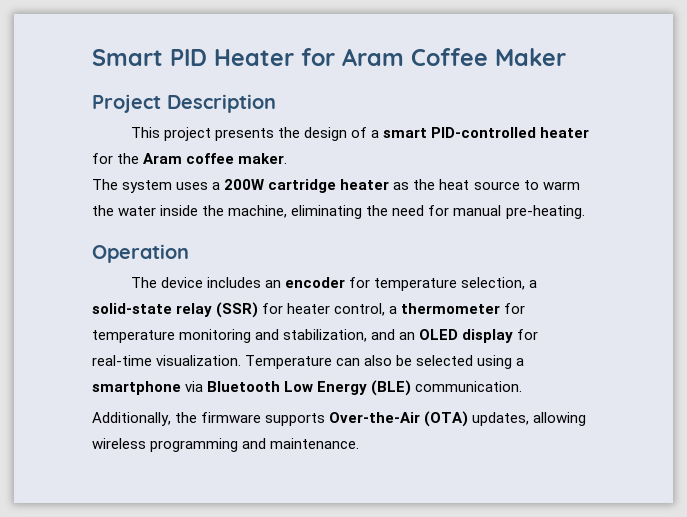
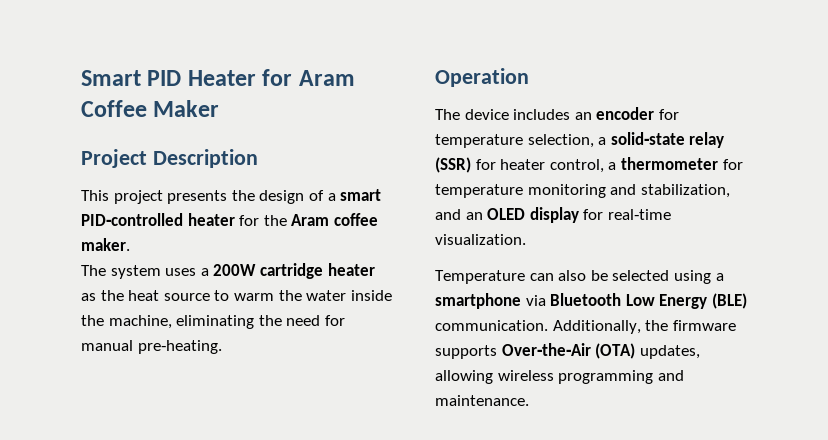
(242, 360) none -> (526, 239) //
(523, 386) // -> (548, 325) none

